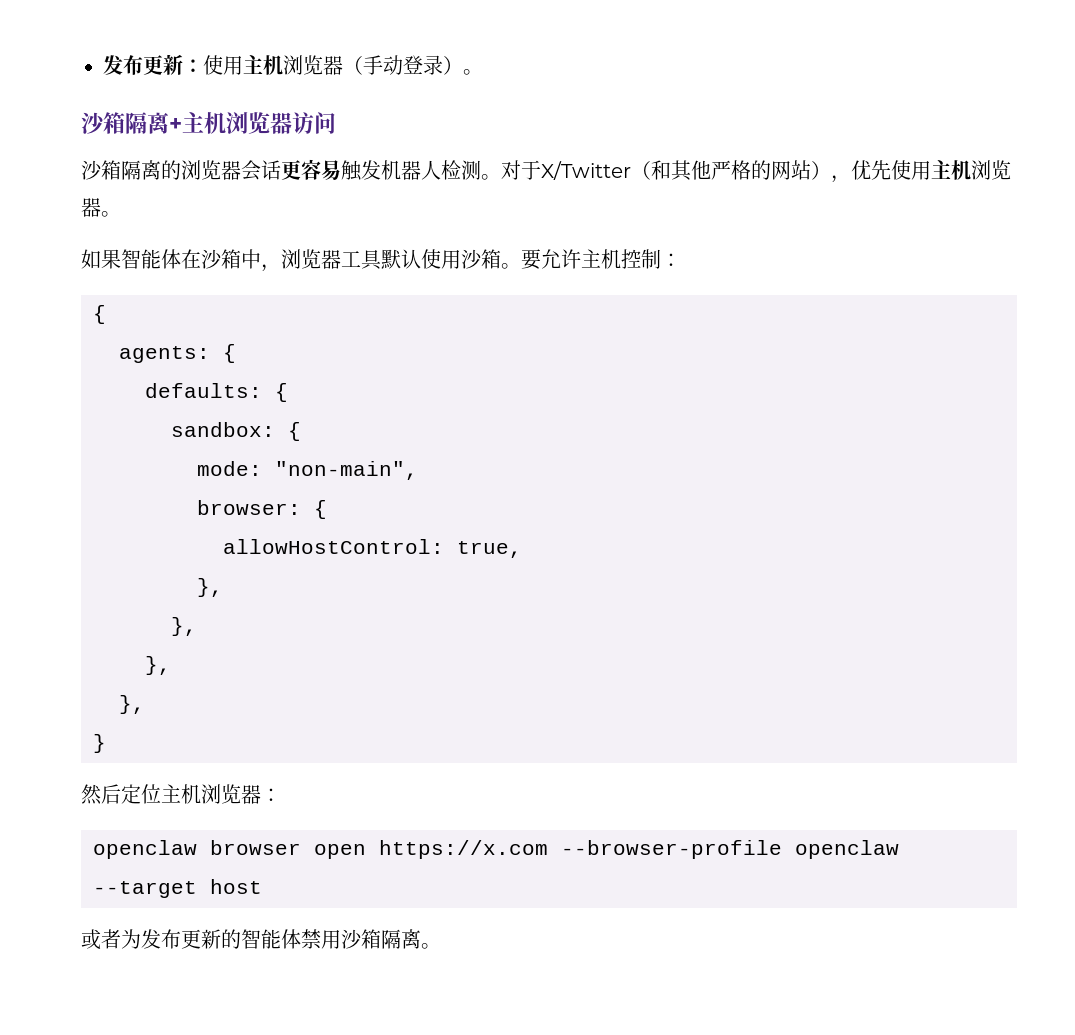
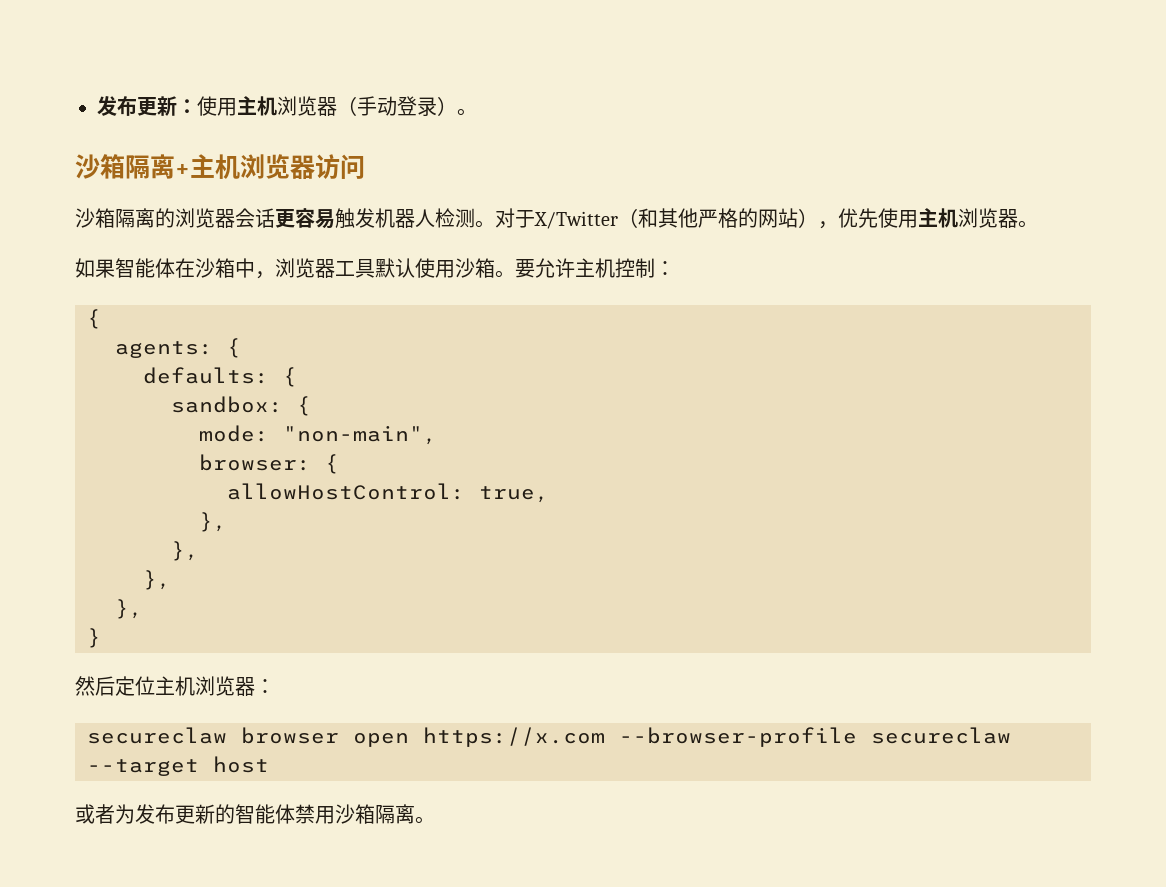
[93,840,197,859] openclaw -> [87,727,227,744] secureclaw
[795,840,899,859] openclaw -> [871,727,1011,744] secureclaw

